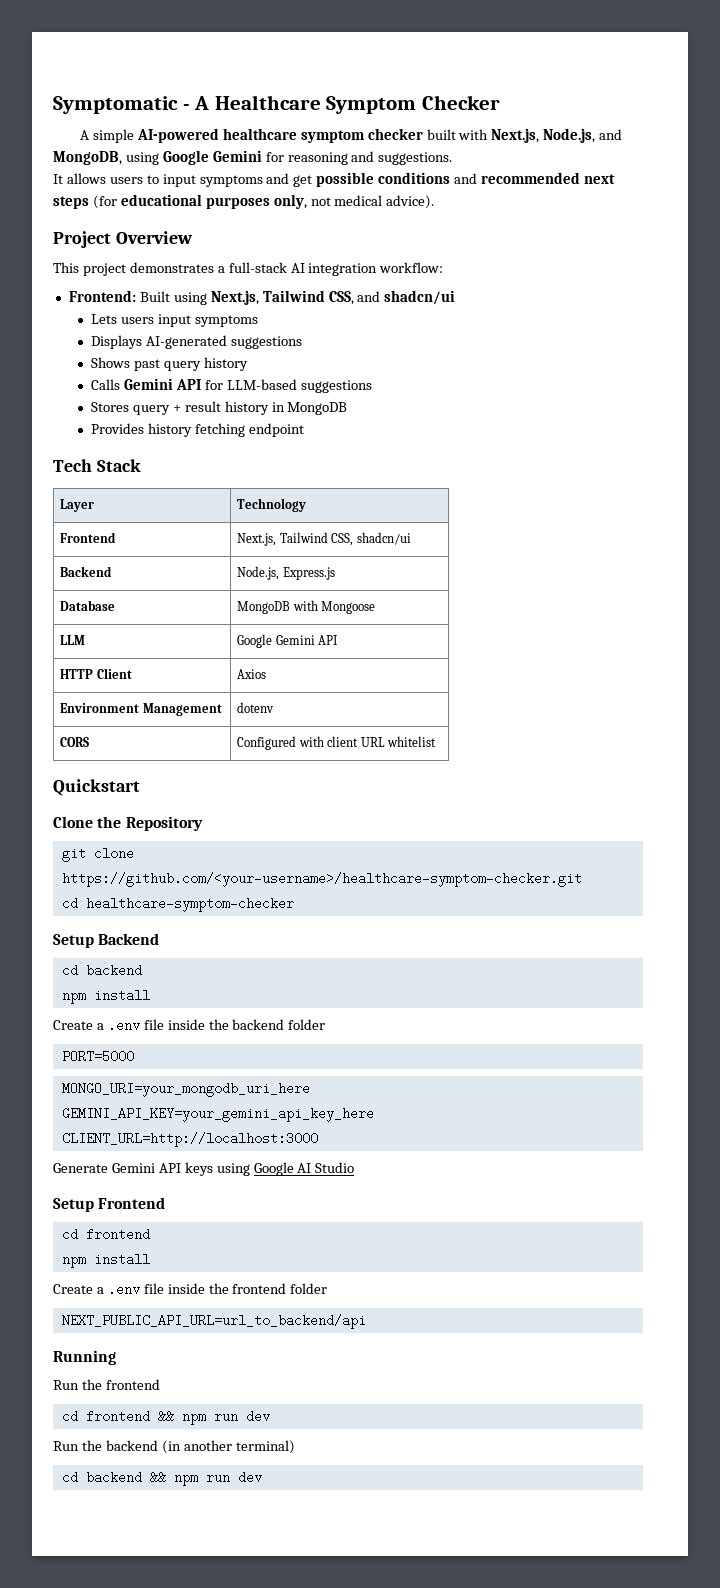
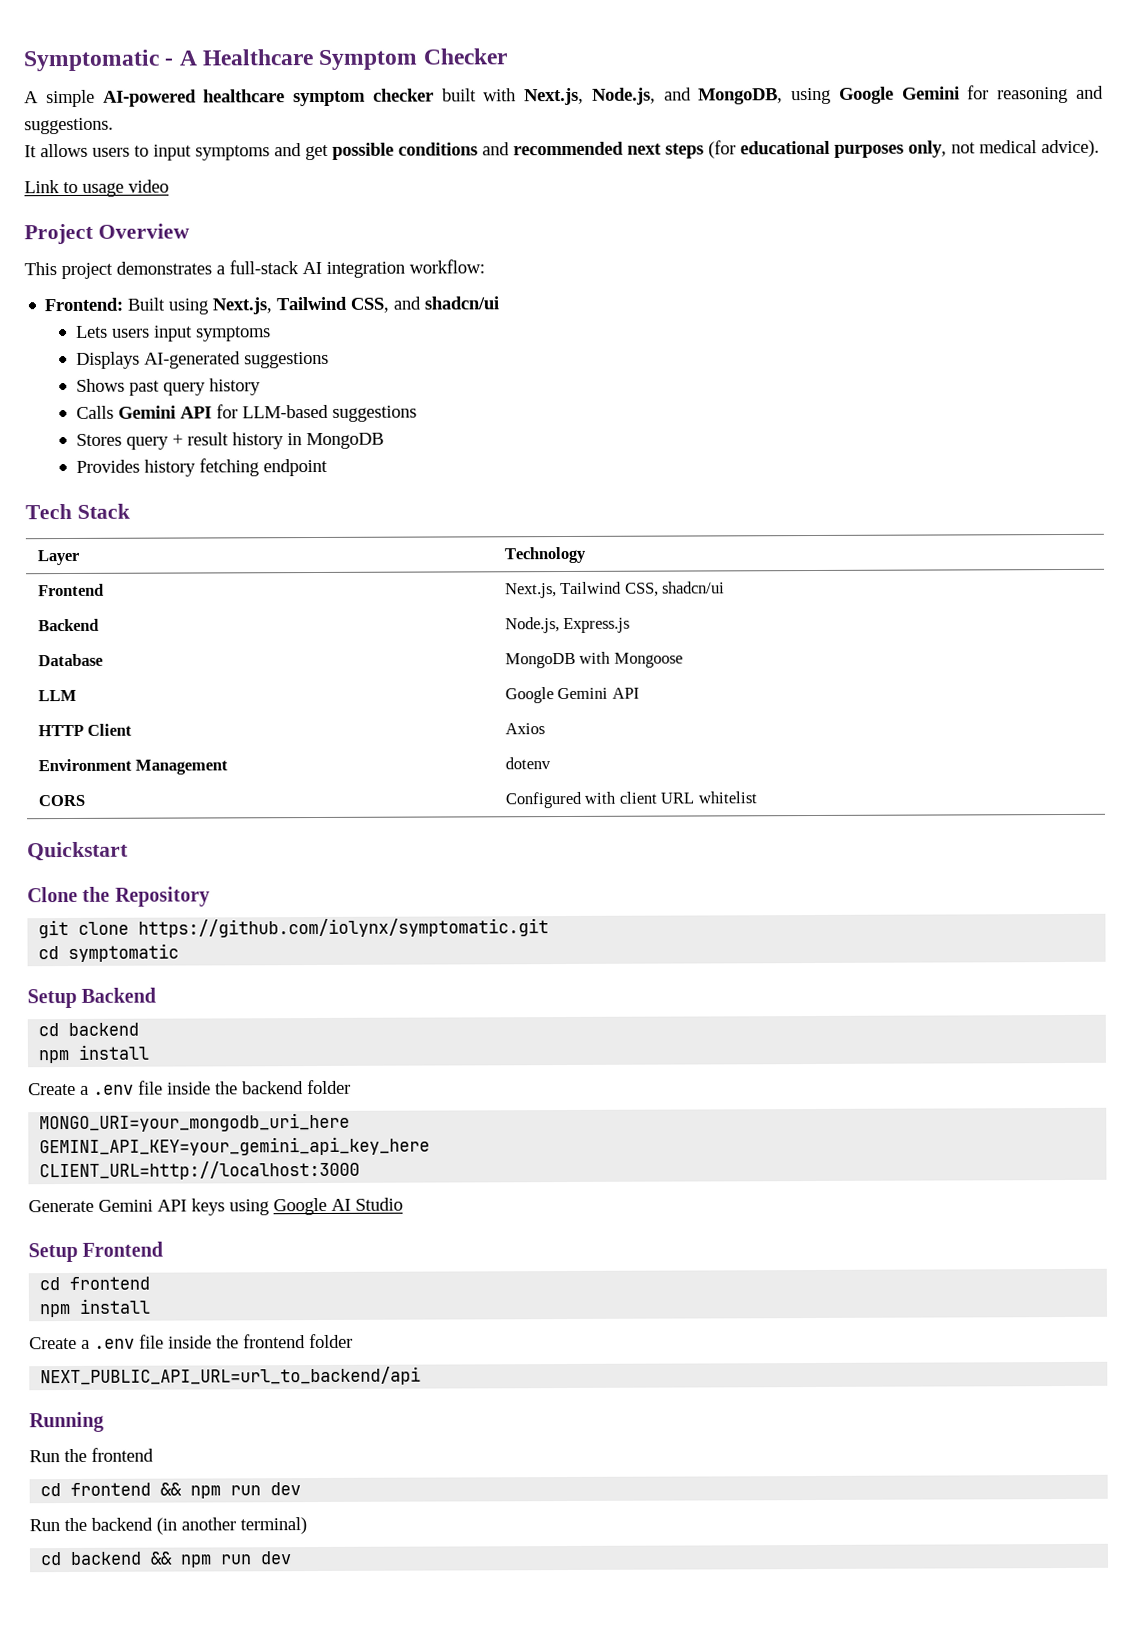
(435, 202) none -> [24,179,169,197] // Link to usage video
[61,872,582,887] [61,897,294,912] https://github.com/<your-username>/healthcare-symptom-checker.git // cd healthcare-symptom-checker -> [138,918,550,938] [38,943,180,962] https://github.com/iolynx/symptomatic.git // cd symptomatic
[61,1050,134,1063] // PORT=5000 -> (351, 1087) none

